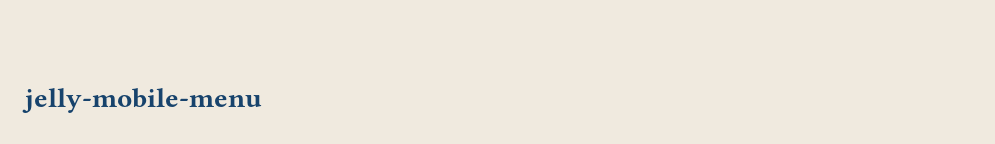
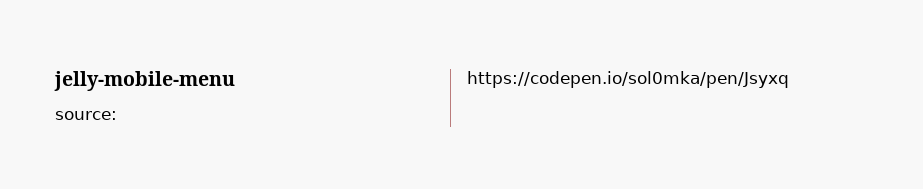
(262, 100) none -> [55,111,117,120] [467,71,789,88] // source: https://codepen.io/sol0mka/pen/Jsyxq

